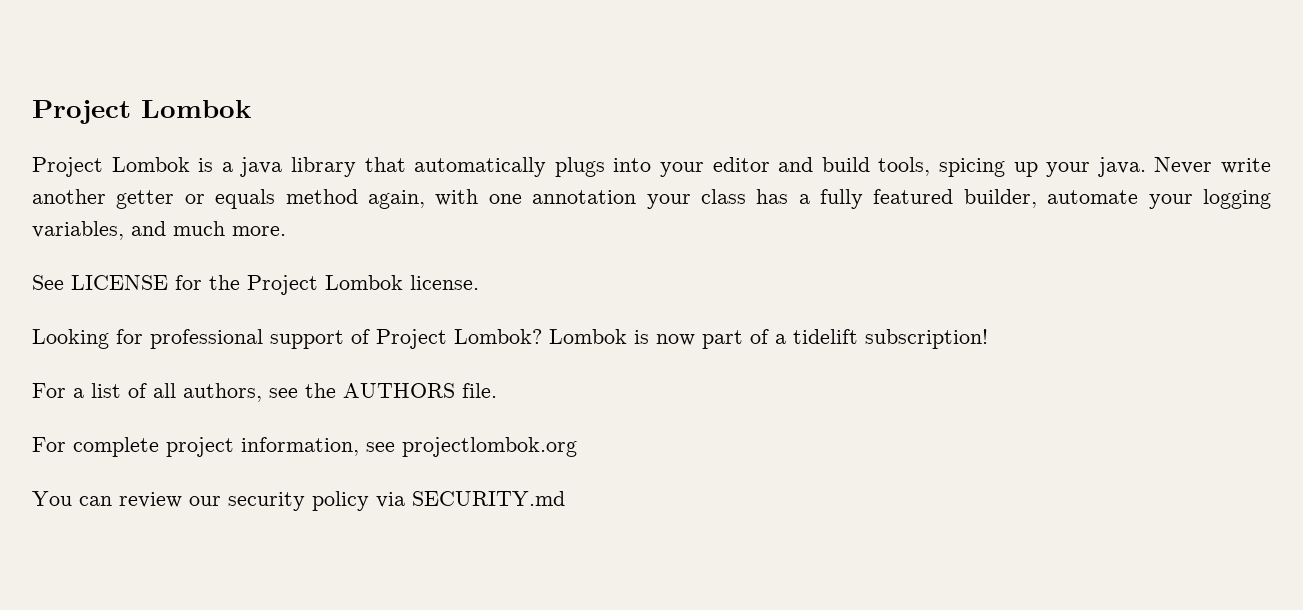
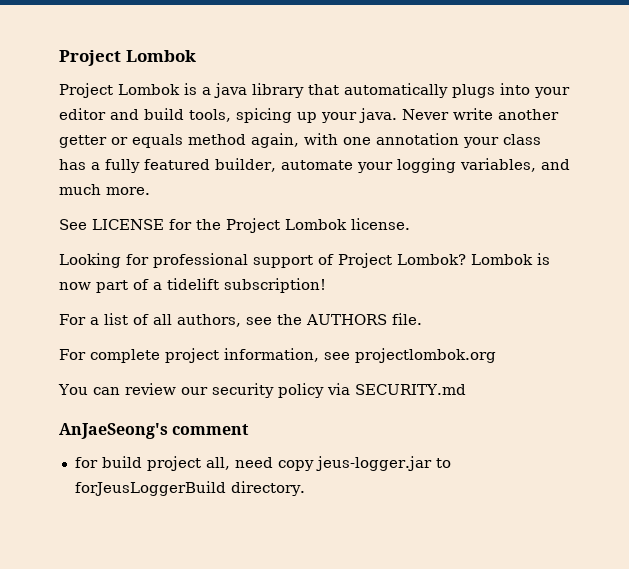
(565, 498) none -> [59,423,250,439] [74,456,451,471] [74,481,305,496] // AnJaeSeong's comment // for build project all, need copy jeus-logger.jar to forJeusLoggerBuild directory.

